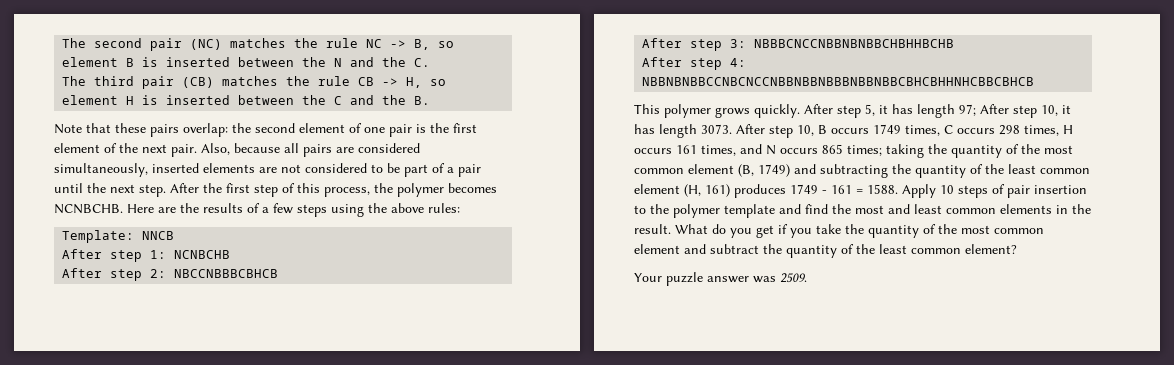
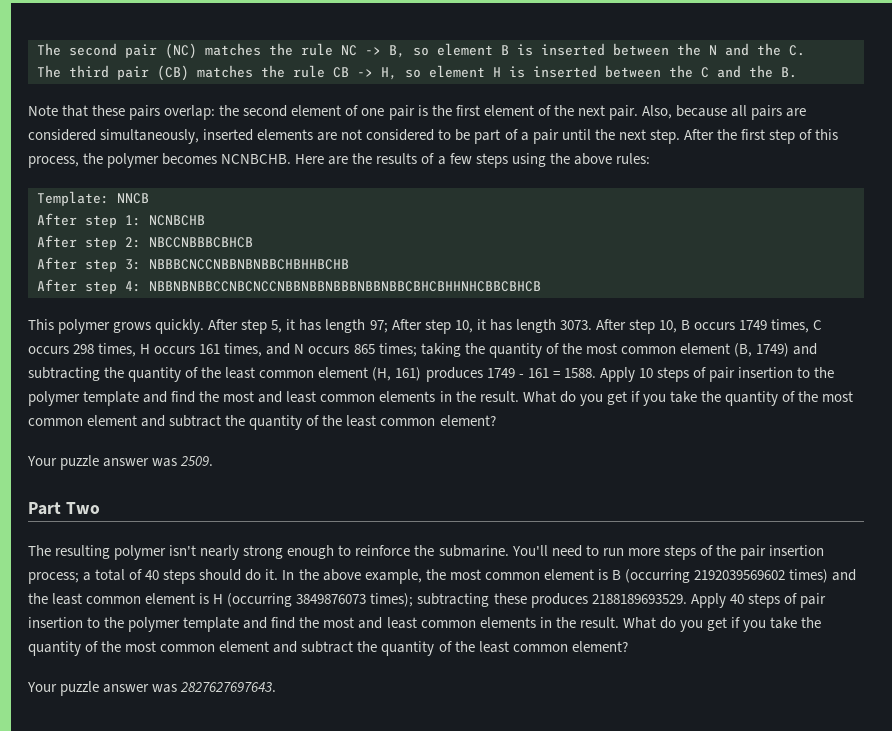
(807, 278) none -> [28,502,100,515] [28,545,824,560] [28,569,857,584] [28,593,826,608] [28,617,822,632] [28,641,628,656] [27,681,277,696] // Part Two // The resulting polymer isn't nearly strong enough to reinforce the submarine. You'll need to run more steps of the pair insertion process; a total of 40 steps should do it. In the above example, the most common element is B (occurring 2192039569602 times) and the least common element is H (occurring 3849876073 times); subtracting these produces 2188189693529. Apply 40 steps of pair insertion to the polymer template and find the most and least common elements in the result. What do you get if you take the quantity of the most common element and subtract the quantity of the least common element? // Your puzzle answer was 2827627697643.

